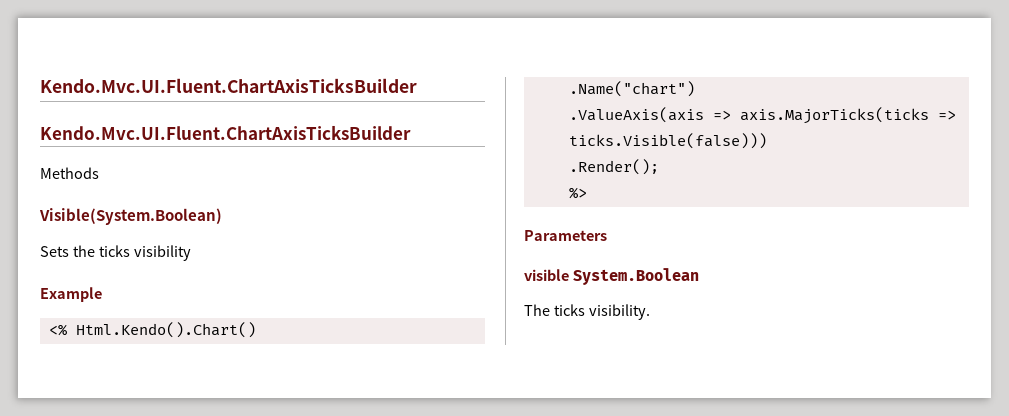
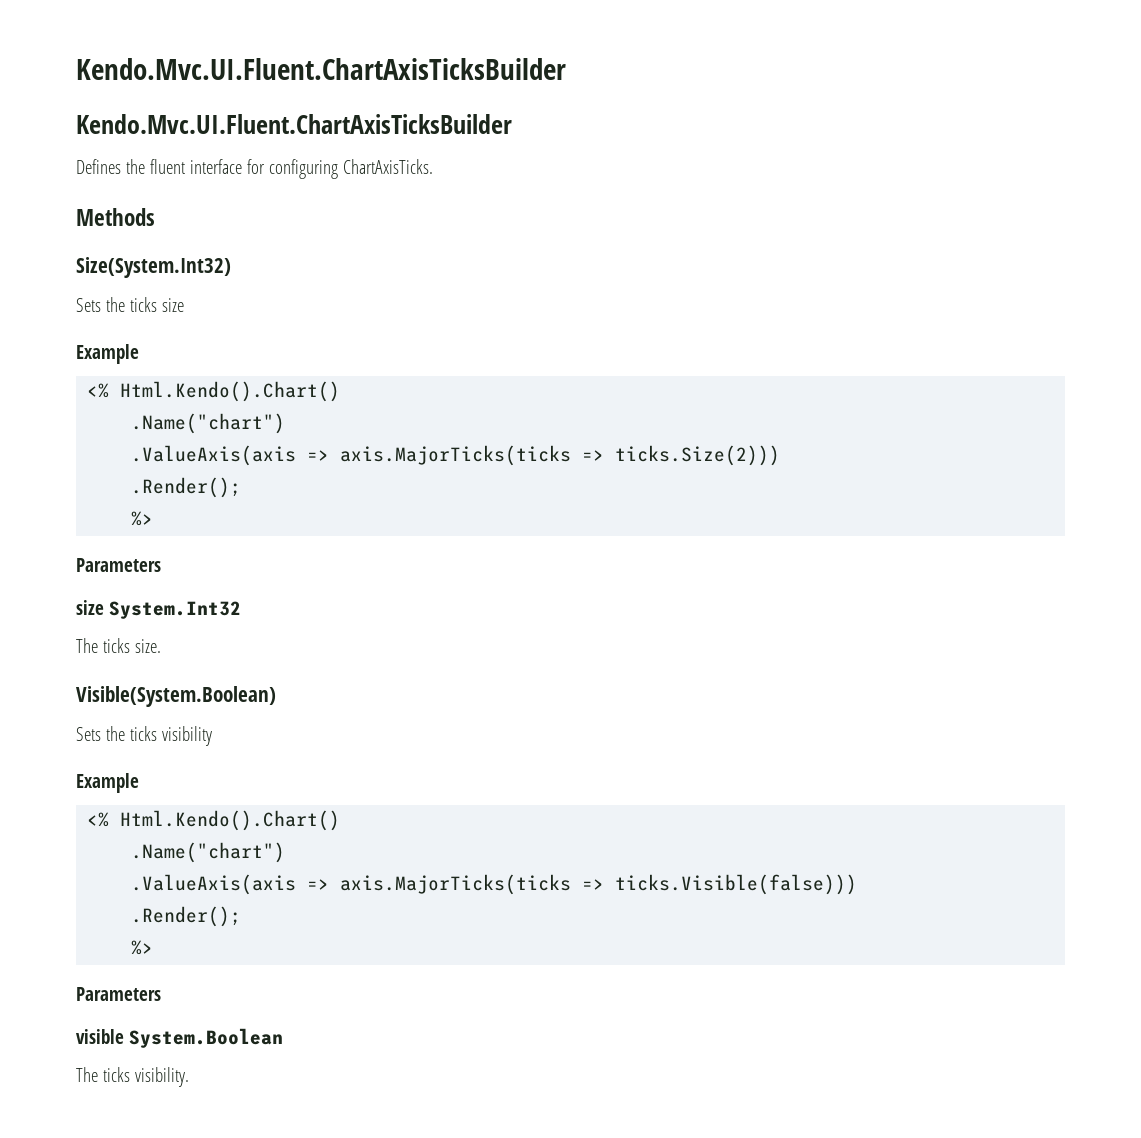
[40,167,99,179] Methods -> [76,159,433,179] [76,208,155,226] [76,257,231,278] [76,297,184,312] [76,344,139,364] [87,381,341,402] [131,413,286,434] [131,445,781,466] [131,477,242,498] [131,511,154,526] [76,558,161,572] [76,600,241,619] [76,638,161,653] Defines the fluent interface for configuring ChartAxisTicks. // Methods // Size(System.Int32) // Sets the ticks size // Example // <% Html.Kendo().Chart() // .Name("chart") // .ValueAxis(axis => axis.MajorTicks(ticks => ticks.Size(2))) // .Render(); // %> // Parameters // size System.Int32 // The ticks size.

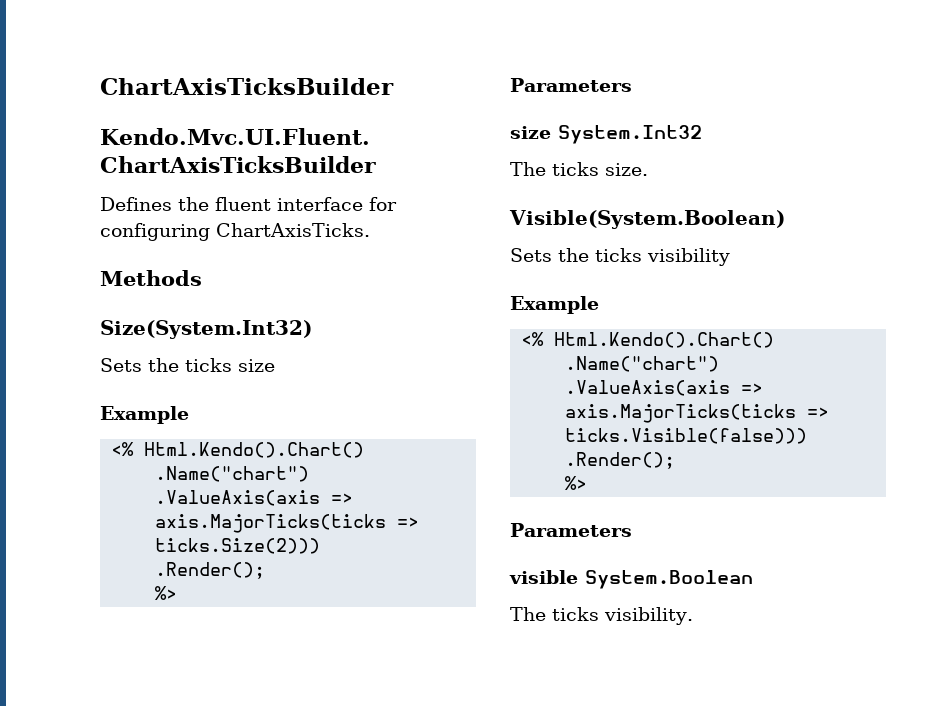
[76,58,566,80] Kendo.Mvc.UI.Fluent.ChartAxisTicksBuilder -> [100,78,394,95] ChartAxisTicksBuilder

